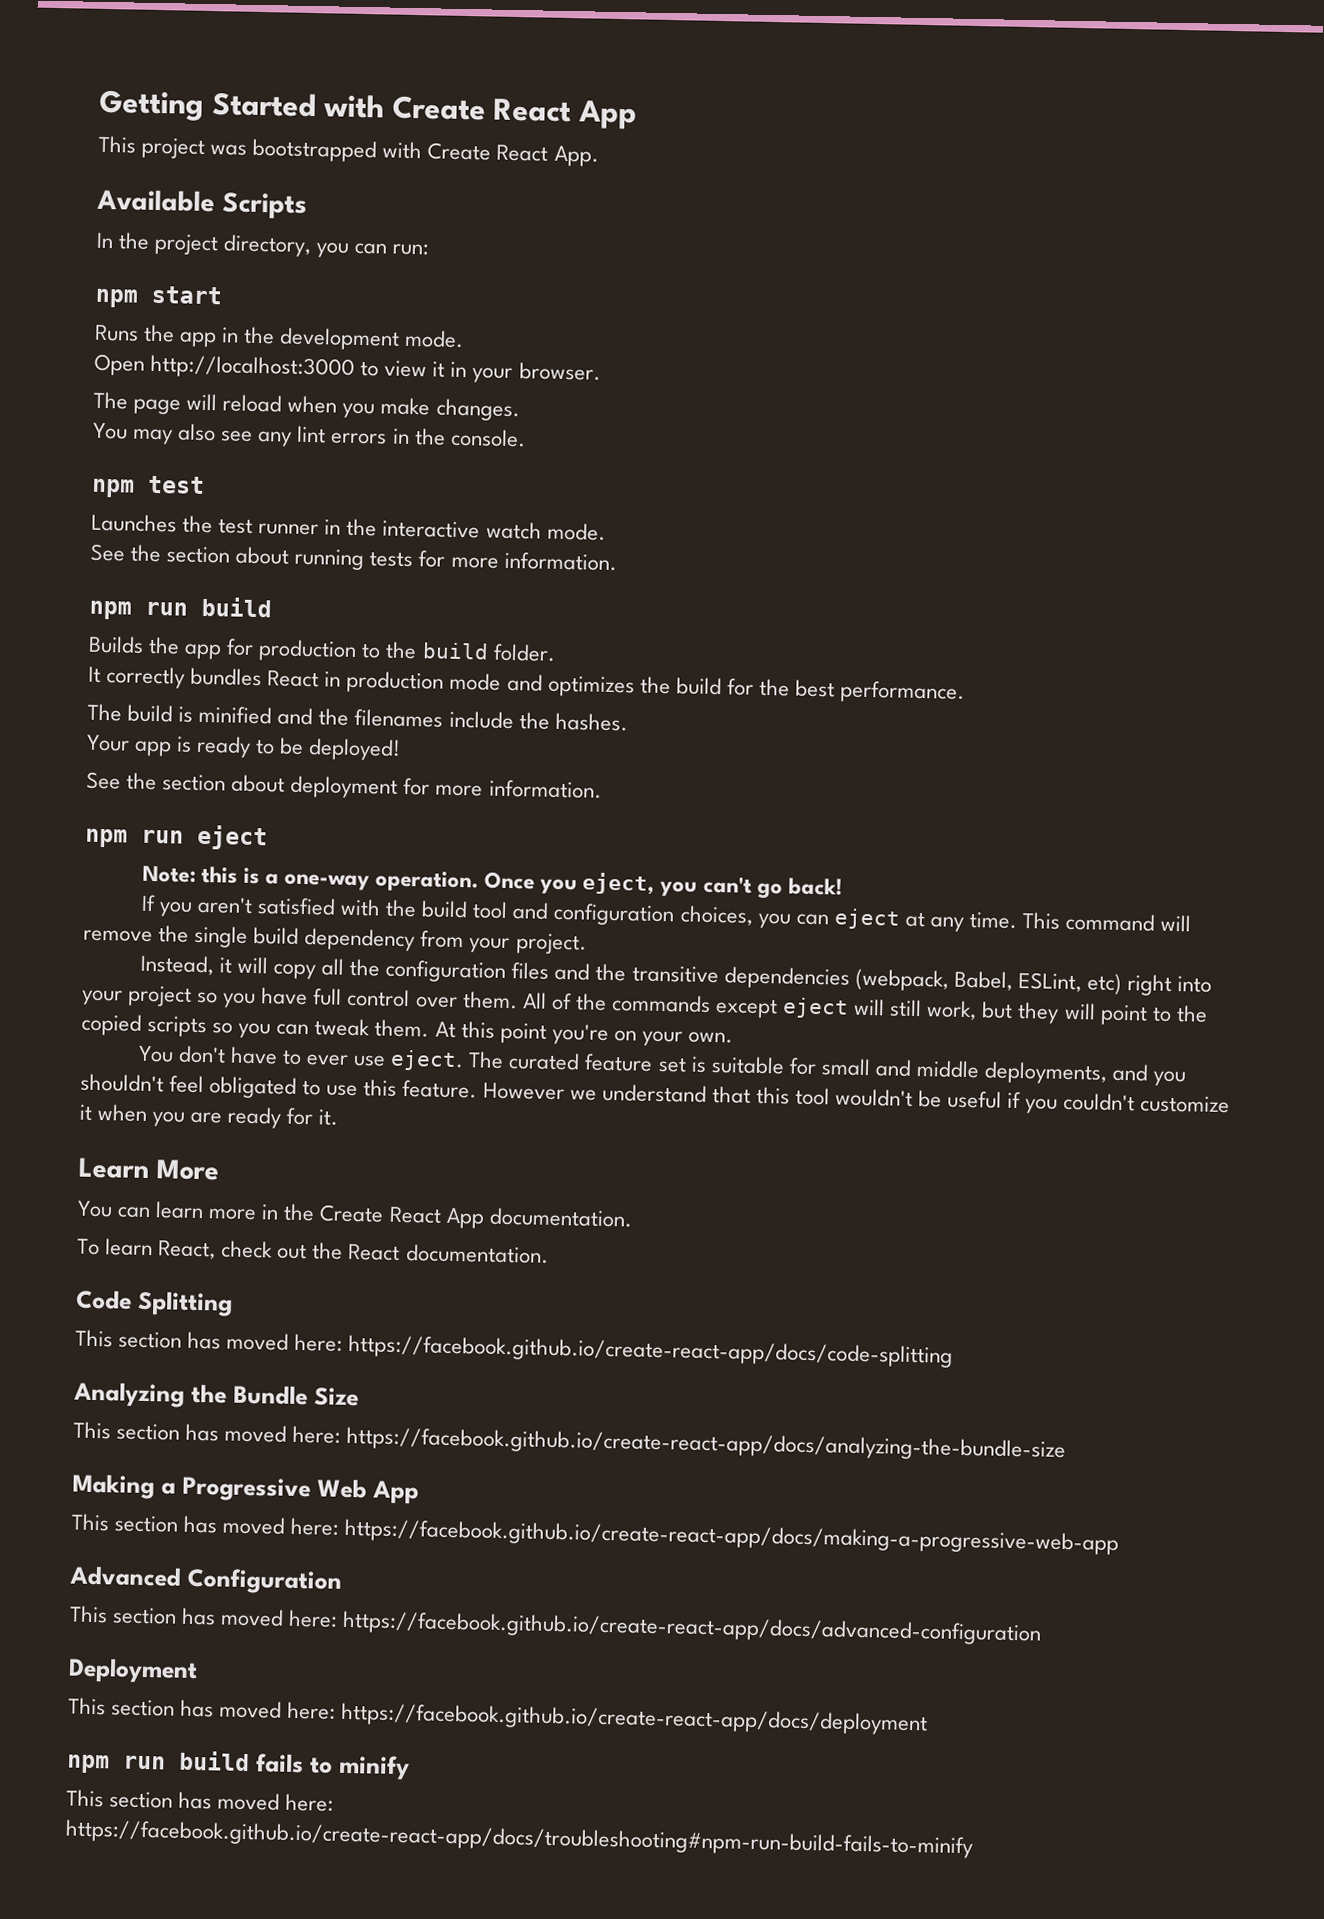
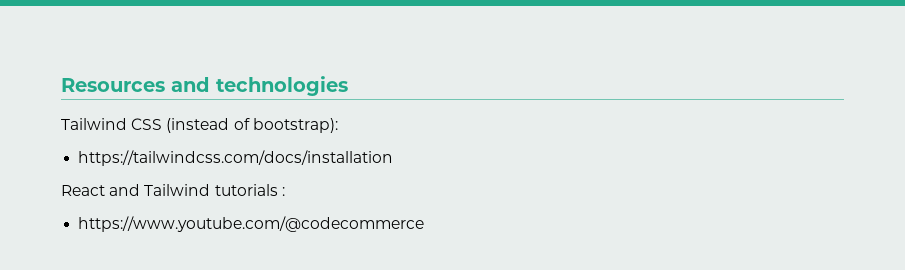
[99,89,637,130] [98,135,599,167] [96,188,307,219] [96,232,430,258] [95,285,223,308] [94,324,465,351] [94,353,601,383] [93,391,520,422] [93,422,526,448] [91,475,205,498] [91,513,606,541] [90,543,617,572] [89,596,272,620] [88,635,556,662] [88,666,966,704] [87,703,628,732] [86,734,402,761] [86,771,602,799] [85,824,268,851] [141,865,843,899] [140,894,1192,932] [83,925,587,955] [139,954,1213,996] [82,985,1208,1026] [81,1013,733,1047] [137,1045,1187,1087] [80,1073,1231,1114] [79,1104,340,1129] [78,1157,219,1181] [77,1200,633,1229] [77,1238,549,1264] [76,1289,233,1317] [75,1329,954,1368] [73,1381,359,1408] [73,1421,1067,1462] [72,1473,419,1505] [71,1513,1120,1556] [69,1565,342,1595] [69,1605,1043,1646] [68,1657,198,1685] [68,1697,929,1736] [66,1750,410,1781] [66,1789,335,1812] [65,1819,973,1859] Getting Started with Create React App // This project was bootstrapped with Create React App. // Available Scripts // In the project directory, you can run: // npm start // Runs the app in the development mode. // Open http://localhost:3000 to view it in your browser. // The page will reload when you make changes. // You may also see any lint errors in the console. // npm test // Launches the test runner in the interactive watch mode. // See the section about running tests for more information. // npm run build // Builds the app for production to the build folder. // It correctly bundles React in production mode and optimizes the build for the best performance. // The build is minified and the filenames include the hashes. // Your app is ready to be deployed! // See the section about deployment for more information. // npm run eject // Note: this is a one-way operation. Once you eject, you can't go back! // If you aren't satisfied with the build tool and configuration choices, you can eject at any time. This command will remove the single build dependency from your project. // Instead, it will copy all the configuration files and the transitive dependencies (webpack, Babel, ESLint, etc) right into your project so you have full control over them. All of the commands except eject will still work, but they will point to the copied scripts so you can tweak them. At this point you're on your own. // You don't have to ever use eject. The curated feature set is suitable for small and middle deployments, and you shouldn't feel obligated to use this feature. However we understand that this tool wouldn't be useful if you couldn't customize it when you are ready for it. // Learn More // You can learn more in the Create React App documentation. // To learn React, check out the React documentation. // Code Splitting // This section has moved here: https://facebook.github.io/create-react-app/docs/code-splitting // Analyzing the Bundle Size // This section has moved here: https://facebook.github.io/create-react-app/docs/analyzing-the-bundle-size // Making a Progressive Web App // This section has moved here: https://facebook.github.io/create-react-app/docs/making-a-progressive-web-app // Advanced Configuration // This section has moved here: https://facebook.github.io/create-react-app/docs/advanced-configuration // Deployment // This section has moved here: https://facebook.github.io/create-react-app/docs/deployment // npm run build fails to minify // This section has moved here: https://facebook.github.io/create-react-app/docs/troubleshooting#npm-run-build-fails-to-minify -> [61,76,348,96] [61,118,338,133] [78,150,394,166] [61,184,285,196] [78,216,425,232] Resources and technologies // Tailwind CSS (instead of bootstrap): // https://tailwindcss.com/docs/installation // React and Tailwind tutorials : // https://www.youtube.com/@codecommerce

